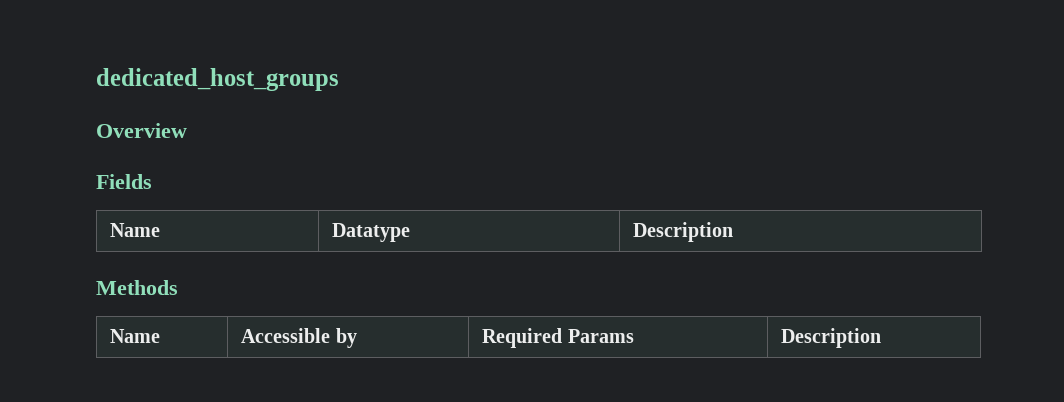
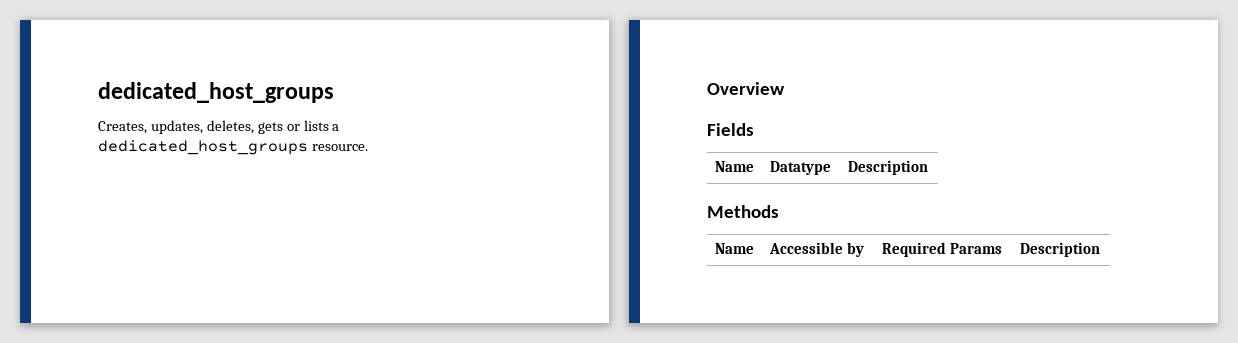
[96,68,339,91] dedicated_host_groups -> [98,82,334,103] [98,120,340,134] [98,140,368,155] dedicated_host_groups // Creates, updates, deletes, gets or lists a dedicated_host_groups resource.

